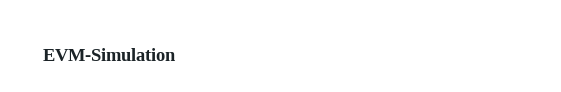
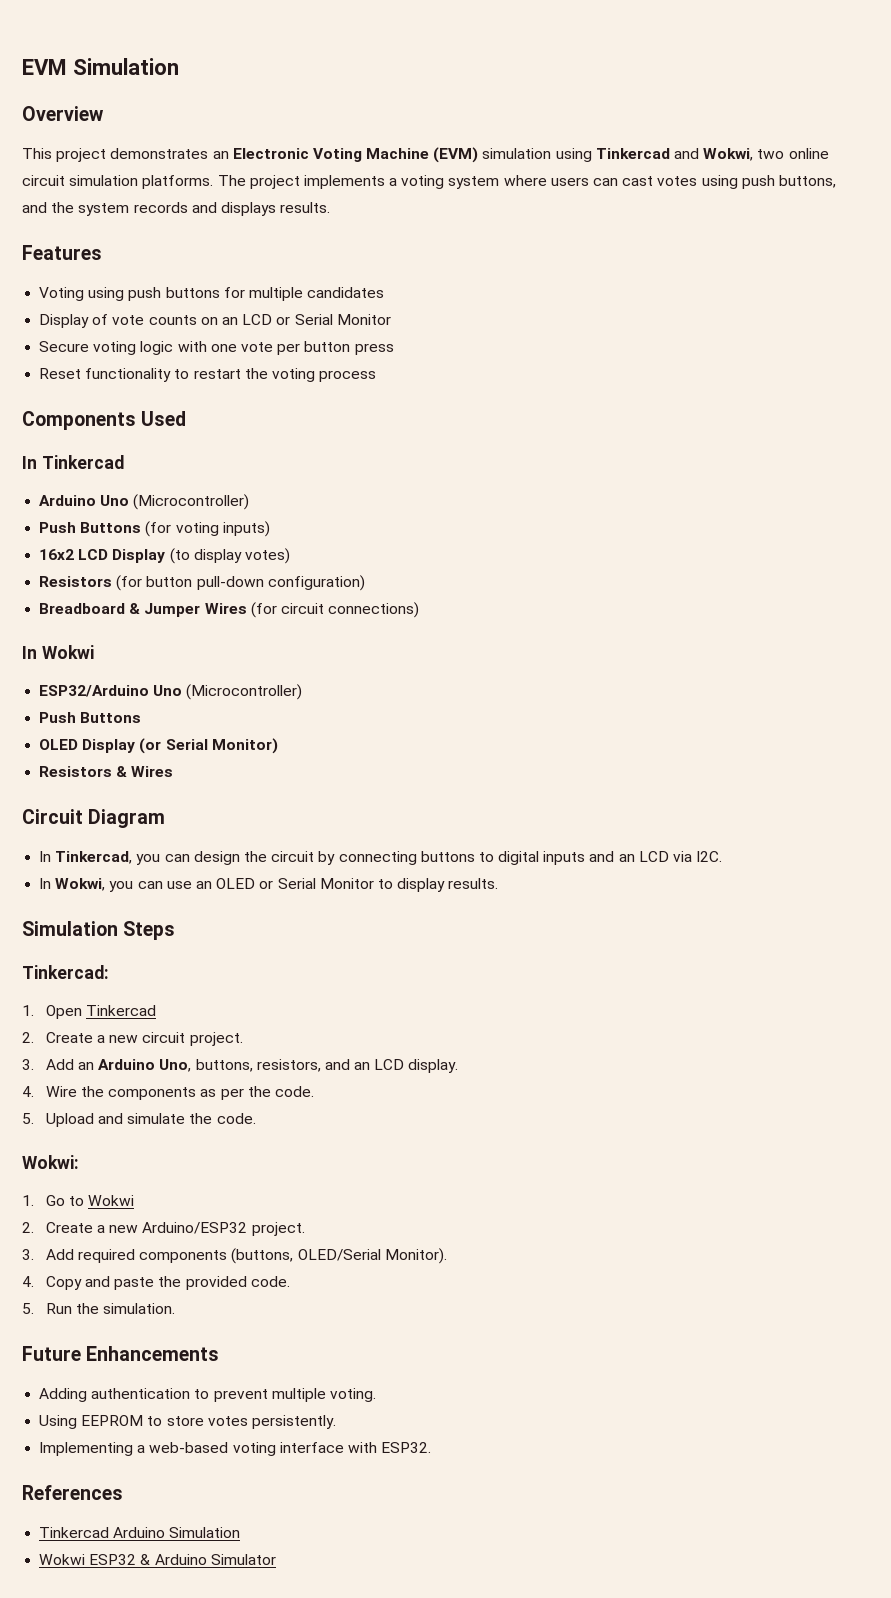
[43,48,176,61] EVM-Simulation -> [22,58,179,75] [22,106,104,121] [22,147,829,163] [22,175,836,189] [22,202,331,216] [22,245,102,260] [39,287,385,301] [39,314,391,328] [39,341,394,355] [39,368,377,382] [22,411,187,430] [22,455,124,469] [39,494,250,510] [39,521,270,537] [39,548,290,564] [39,575,365,591] [39,602,420,618] [22,645,94,659] [39,684,303,700] [39,712,142,723] [39,738,278,754] [39,766,174,777] [22,809,166,828] [39,851,723,865] [39,878,499,892] [22,921,176,940] [22,965,109,979] [22,1005,156,1019] [22,1032,243,1046] [22,1059,459,1073] [22,1086,314,1100] [22,1113,256,1127] [22,1155,79,1169] [22,1195,135,1206] [22,1222,305,1236] [22,1248,447,1264] [22,1276,290,1290] [22,1303,176,1314] [22,1346,220,1361] [39,1388,376,1402] [39,1415,336,1429] [39,1442,432,1456] [22,1485,123,1500] [39,1527,241,1538] [39,1554,276,1565] EVM Simulation // Overview // This project demonstrates an Electronic Voting Machine (EVM) simulation using Tinkercad and Wokwi, two online circuit simulation platforms. The project implements a voting system where users can cast votes using push buttons, and the system records and displays results. // Features // Voting using push buttons for multiple candidates // Display of vote counts on an LCD or Serial Monitor // Secure voting logic with one vote per button press // Reset functionality to restart the voting process // Components Used // In Tinkercad // Arduino Uno (Microcontroller) // Push Buttons (for voting inputs) // 16x2 LCD Display (to display votes) // Resistors (for button pull-down configuration) // Breadboard & Jumper Wires (for circuit connections) // In Wokwi // ESP32/Arduino Uno (Microcontroller) // Push Buttons // OLED Display (or Serial Monitor) // Resistors & Wires // Circuit Diagram // In Tinkercad, you can design the circuit by connecting buttons to digital inputs and an LCD via I2C. // In Wokwi, you can use an OLED or Serial Monitor to display results. // Simulation Steps // Tinkercad: // 1. Open Tinkercad // 2. Create a new circuit project. // 3. Add an Arduino Uno, buttons, resistors, and an LCD display. // 4. Wire the components as per the code. // 5. Upload and simulate the code. // Wokwi: // 1. Go to Wokwi // 2. Create a new Arduino/ESP32 project. // 3. Add required components (buttons, OLED/Serial Monitor). // 4. Copy and paste the provided code. // 5. Run the simulation. // Future Enhancements // Adding authentication to prevent multiple voting. // Using EEPROM to store votes persistently. // Implementing a web-based voting interface with ESP32. // References // Tinkercad Arduino Simulation // Wokwi ESP32 & Arduino Simulator

